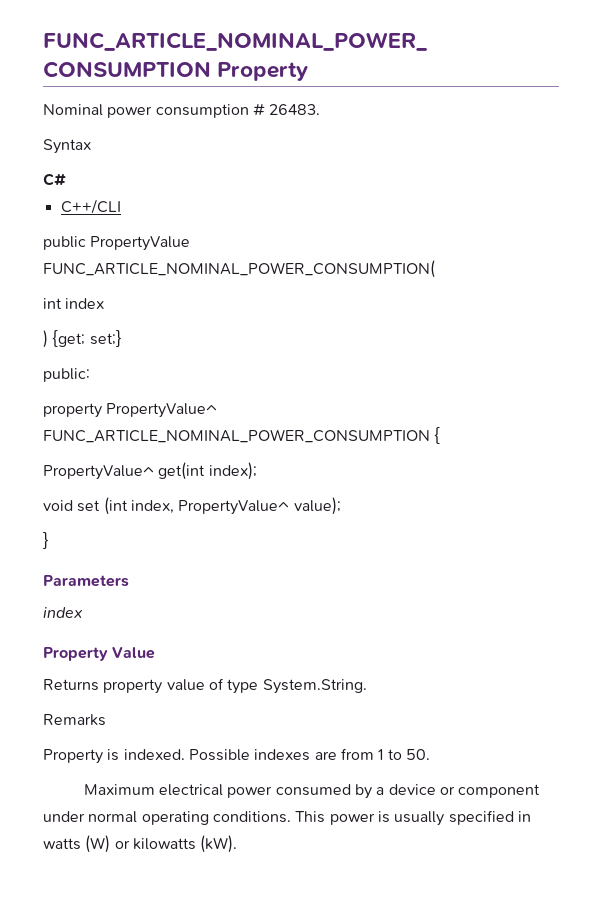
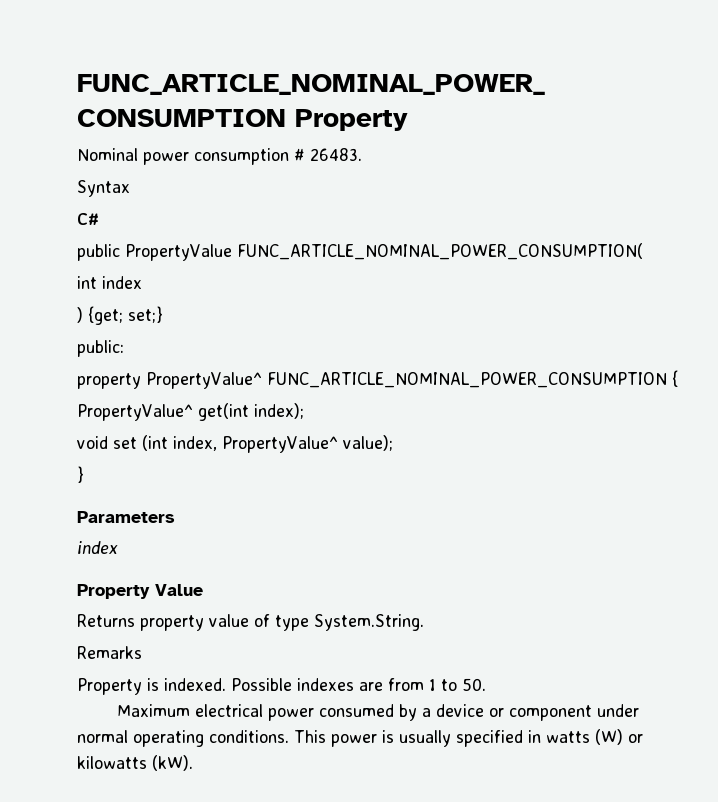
[60,199,121,214] // C++/CLI -> (99, 219) none

